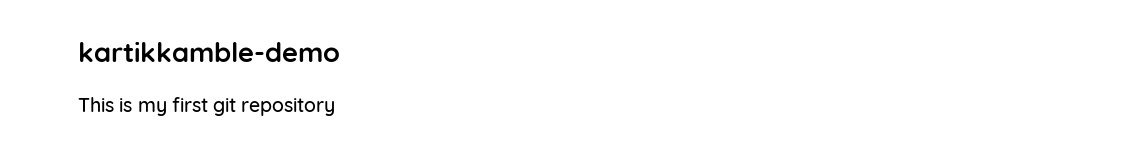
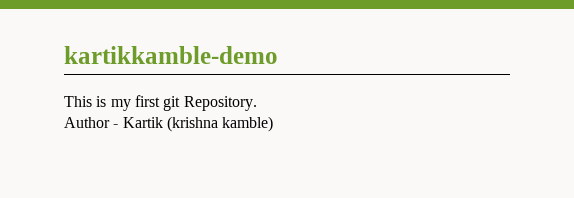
[241,98,336,116] repository -> [183,96,257,111] [64,116,274,132] Repository. // Author - Kartik (krishna kamble)

